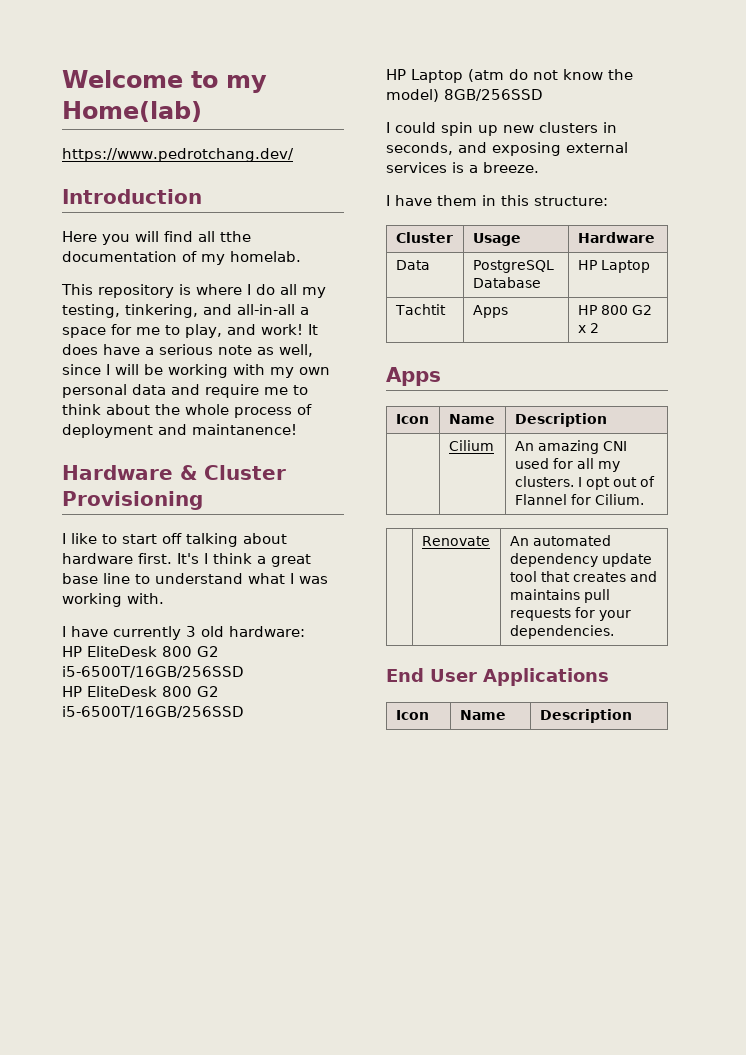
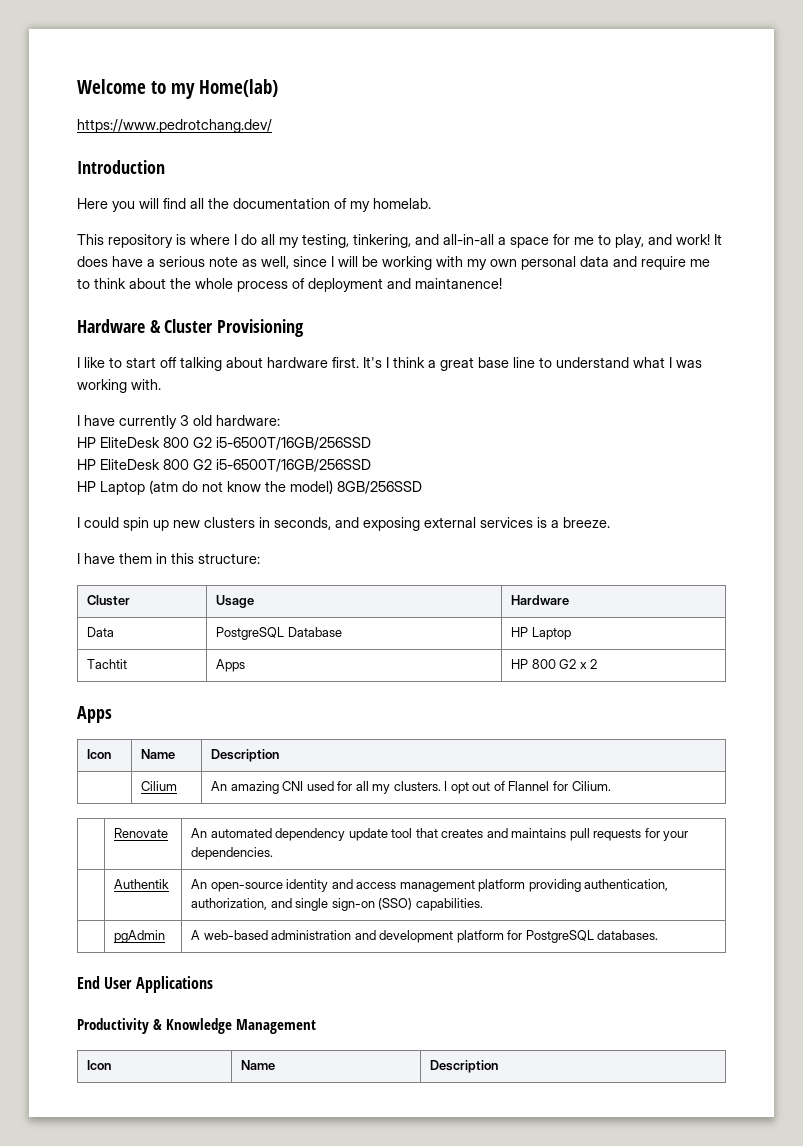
[220,231,251,242] tthe -> [208,198,229,209] the
(614, 632) none -> [114,879,170,889] [191,879,669,892] [191,898,483,911] [114,930,166,943] [191,930,659,943] // | Authentik | An open-source identity and access management platform providing authentication, authorization, and single sign-on (SSO) capabilities. // | pgAdmin | A web-based administration and development platform for PostgreSQL databases.
(609, 677) none -> [77,1018,317,1034] // Productivity & Knowledge Management

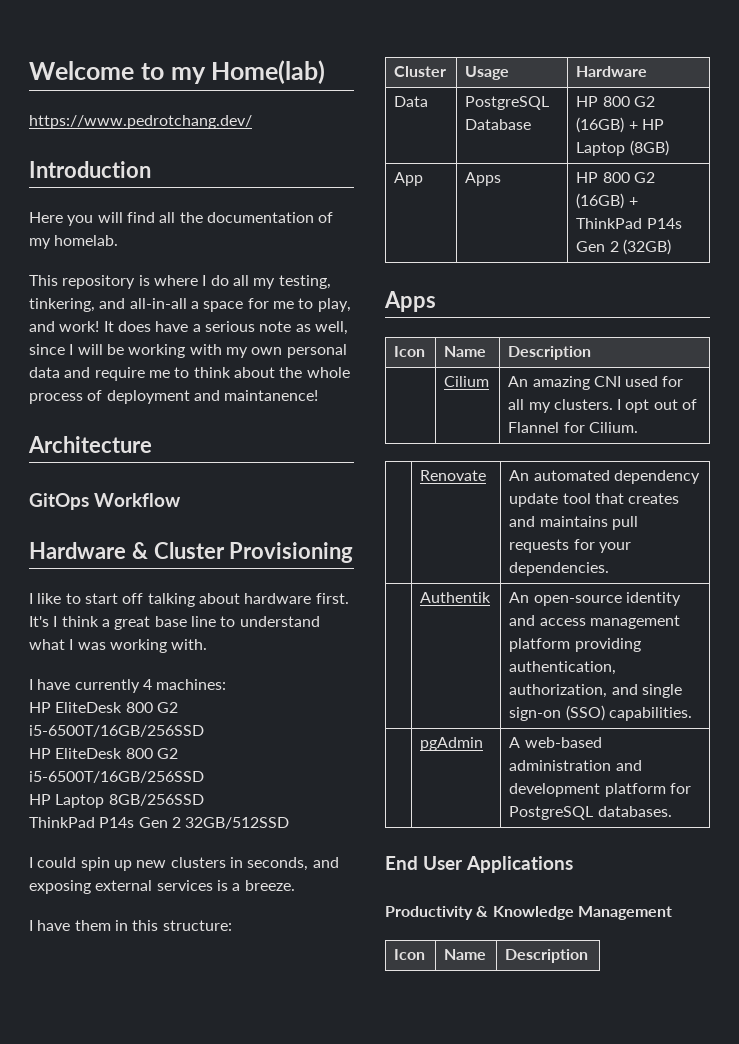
(502, 283) none -> [28,436,152,453] [29,493,181,510] // Architecture // GitOps Workflow
[180,415,280,426] 3 old hardware: -> [142,679,227,690] 4 machines:
[149,480,422,494] (atm do not know the model) 8GB/256SSD -> [108,794,204,806] [29,817,290,829] 8GB/256SSD // ThinkPad P14s Gen 2 32GB/512SSD
[531,627,571,640] [87,659,128,669] Laptop // Tachtit -> [602,96,655,107] [576,117,664,133] [576,140,669,156] [394,172,424,186] 800 G2 (16GB) + HP Laptop (8GB) // App
[579,659,598,669] x 2 -> [576,193,638,209] [576,218,682,229] [576,239,671,255] (16GB) + ThinkPad P14s Gen 2 (32GB)

